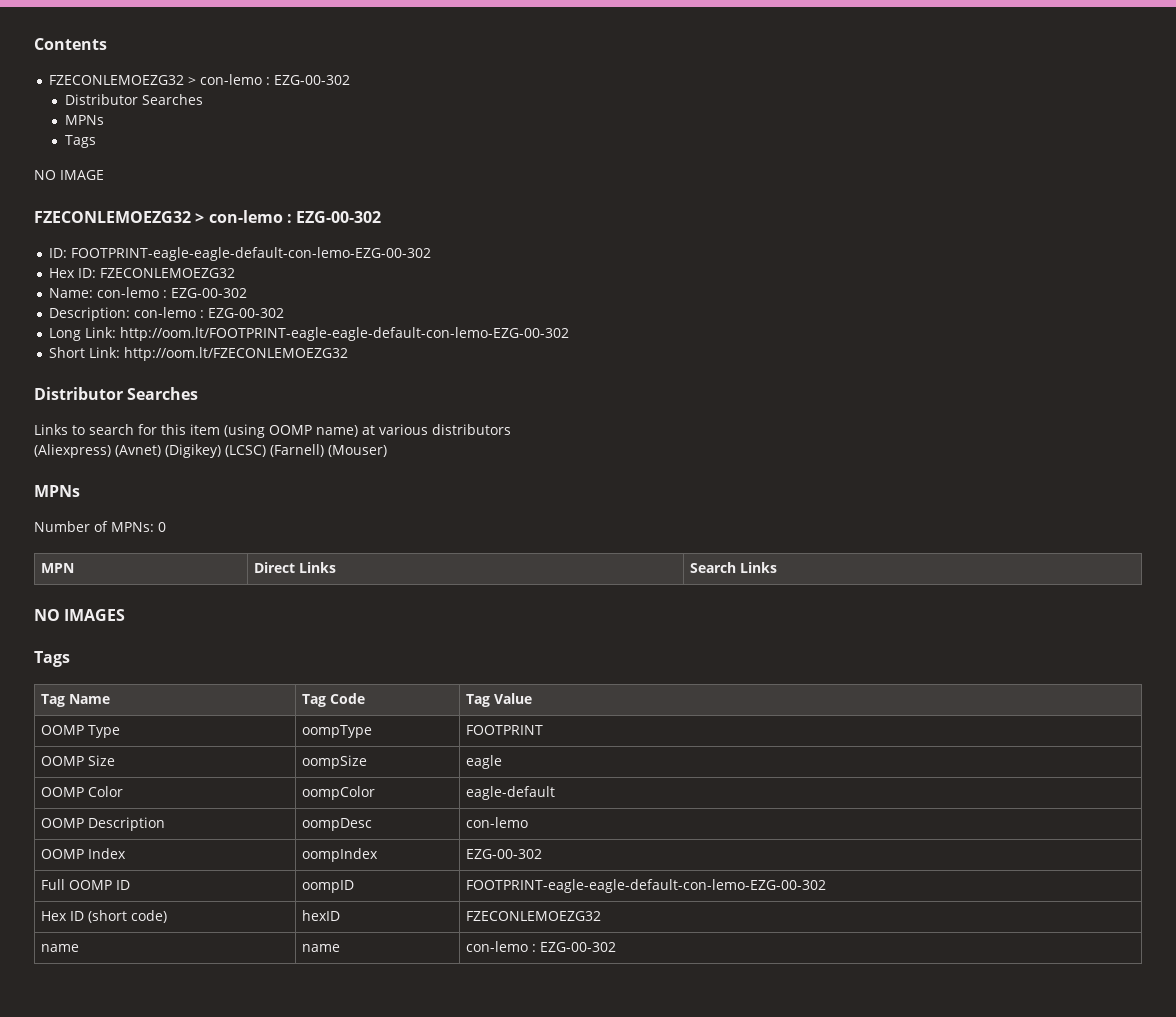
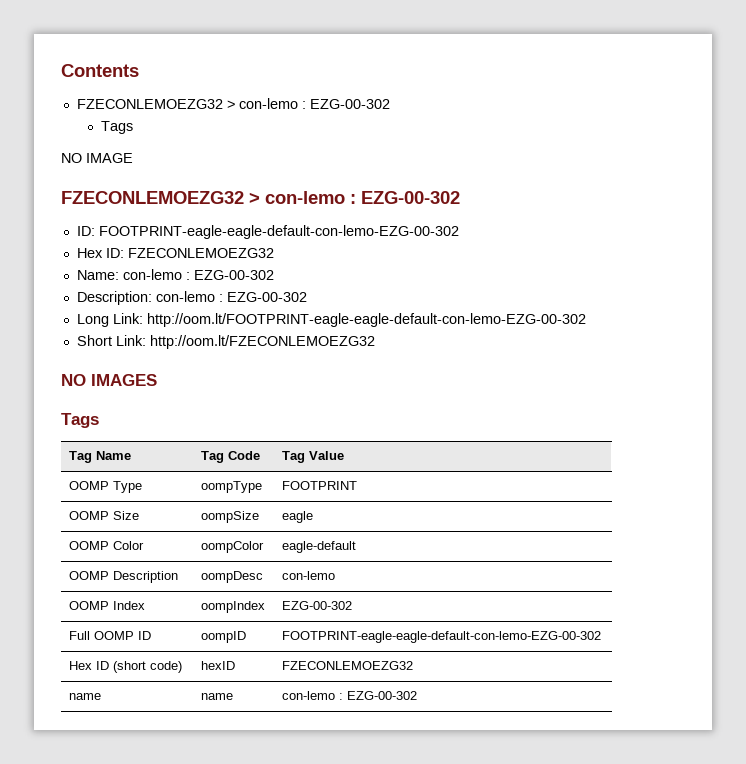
[65,94,204,105] [65,115,105,125] // Distributor Searches // MPNs -> (390, 104) none
[34,387,199,400] [34,424,511,438] [34,444,387,458] [34,485,80,497] [34,521,166,532] [41,563,75,573] [254,562,337,573] [690,562,778,573] // Distributor Searches // Links to search for this item (using OOMP name) at various distributors // (Aliexpress) (Avnet) (Digikey) (LCSC) (Farnell) (Mouser) // MPNs // Number of MPNs: 0 // MPN | Direct Links | Search Links -> (375, 342) none

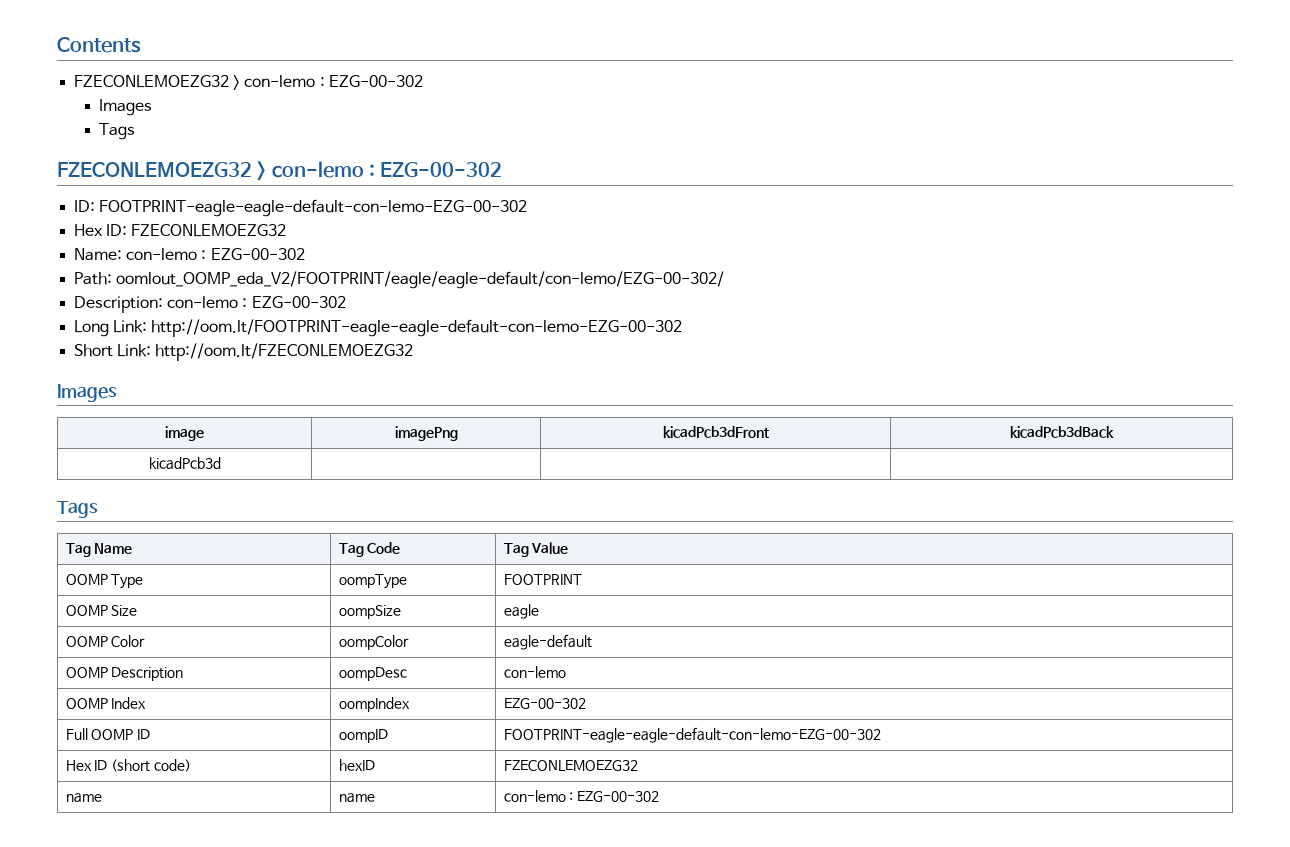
[100,121,133,134] [61,153,133,163] // Tags // NO IMAGE -> [98,99,152,116] [98,123,135,140] // Images // Tags
(274, 275) none -> [74,271,725,289] // Path: oomlout_OOMP_eda_V2/FOOTPRINT/eagle/eagle-default/con-lemo/EZG-00-302/
[61,374,157,386] NO IMAGES -> [57,384,117,402] [165,426,204,441] [394,426,458,441] [662,426,769,438] [1009,426,1114,438] [148,457,221,470] Images // image | imagePng | kicadPcb3dFront | kicadPcb3dBack // kicadPcb3d | | |

